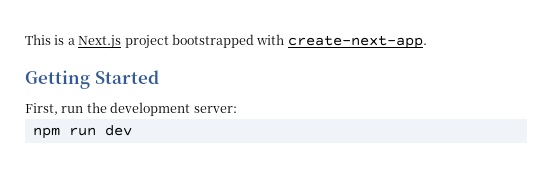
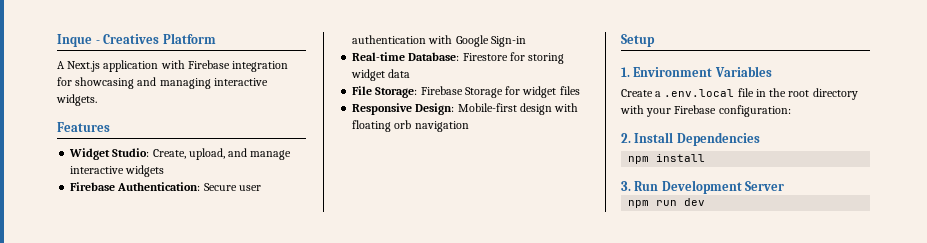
[25,34,427,49] [25,70,159,89] [25,102,237,116] This is a Next.js project bootstrapped with create-next-app. // Getting Started // First, run the development server: -> [57,33,216,47] [57,60,289,72] [57,77,268,89] [56,94,97,106] [57,122,110,132] [69,148,292,160] [70,165,165,177] [70,182,261,191] [352,35,526,47] [352,52,565,64] [351,69,411,81] [352,86,580,98] [352,103,579,115] [352,120,469,132] [621,34,655,47] [621,66,772,77] [621,88,858,100] [620,105,791,117] [621,132,760,146] [628,154,706,164] [621,180,785,194] Inque - Creatives Platform // A Next.js application with Firebase integration for showcasing and managing interactive widgets. // Features // Widget Studio: Create, upload, and manage interactive widgets // Firebase Authentication: Secure user authentication with Google Sign-in // Real-time Database: Firestore for storing widget data // File Storage: Firebase Storage for widget files // Responsive Design: Mobile-first design with floating orb navigation // Setup // 1. Environment Variables // Create a .env.local file in the root directory with your Firebase configuration: // 2. Install Dependencies // npm install // 3. Run Development Server

